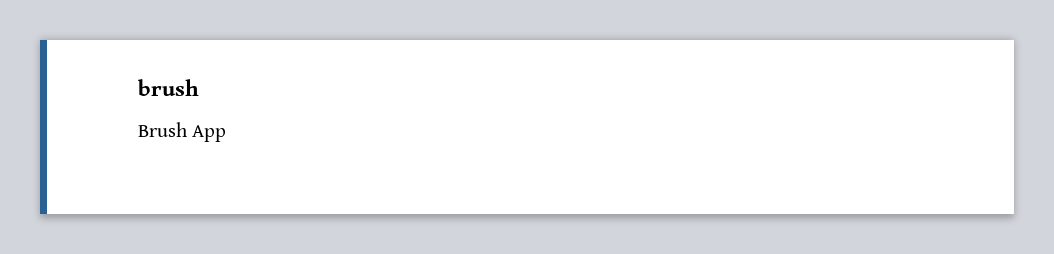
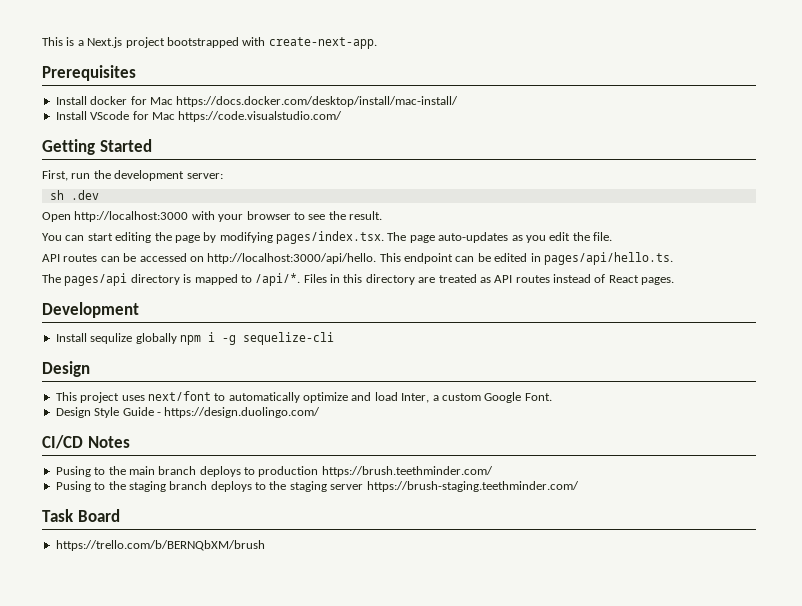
[138,79,199,96] [138,122,227,142] brush // Brush App -> [42,37,377,49] [42,65,136,81] [55,96,459,107] [55,111,343,122] [42,139,152,155] [42,170,223,181] [49,190,99,200] [42,211,382,222] [42,231,612,244] [42,252,673,265] [42,273,675,286] [42,302,139,318] [55,332,334,345] [42,361,90,377] [55,391,552,403] [55,407,321,418] [42,435,130,449] [55,466,493,477] [55,481,579,492] [42,509,120,522] [55,540,265,551] This is a Next.js project bootstrapped with create-next-app. // Prerequisites // Install docker for Mac https://docs.docker.com/desktop/install/mac-install/ // Install VScode for Mac https://code.visualstudio.com/ // Getting Started // First, run the development server: // sh .dev // Open http://localhost:3000 with your browser to see the result. // You can start editing the page by modifying pages/index.tsx. The page auto-updates as you edit the file. // API routes can be accessed on http://localhost:3000/api/hello. This endpoint can be edited in pages/api/hello.ts. // The pages/api directory is mapped to /api/*. Files in this directory are treated as API routes instead of React pages. // Development // Install sequlize globally npm i -g sequelize-cli // Design // This project uses next/font to automatically optimize and load Inter, a custom Google Font. // Design Style Guide - https://design.duolingo.com/ // CI/CD Notes // Pusing to the main branch deploys to production https://brush.teethminder.com/ // Pusing to the staging branch deploys to the staging server https://brush-staging.teethminder.com/ // Task Board // https://trello.com/b/BERNQbXM/brush

